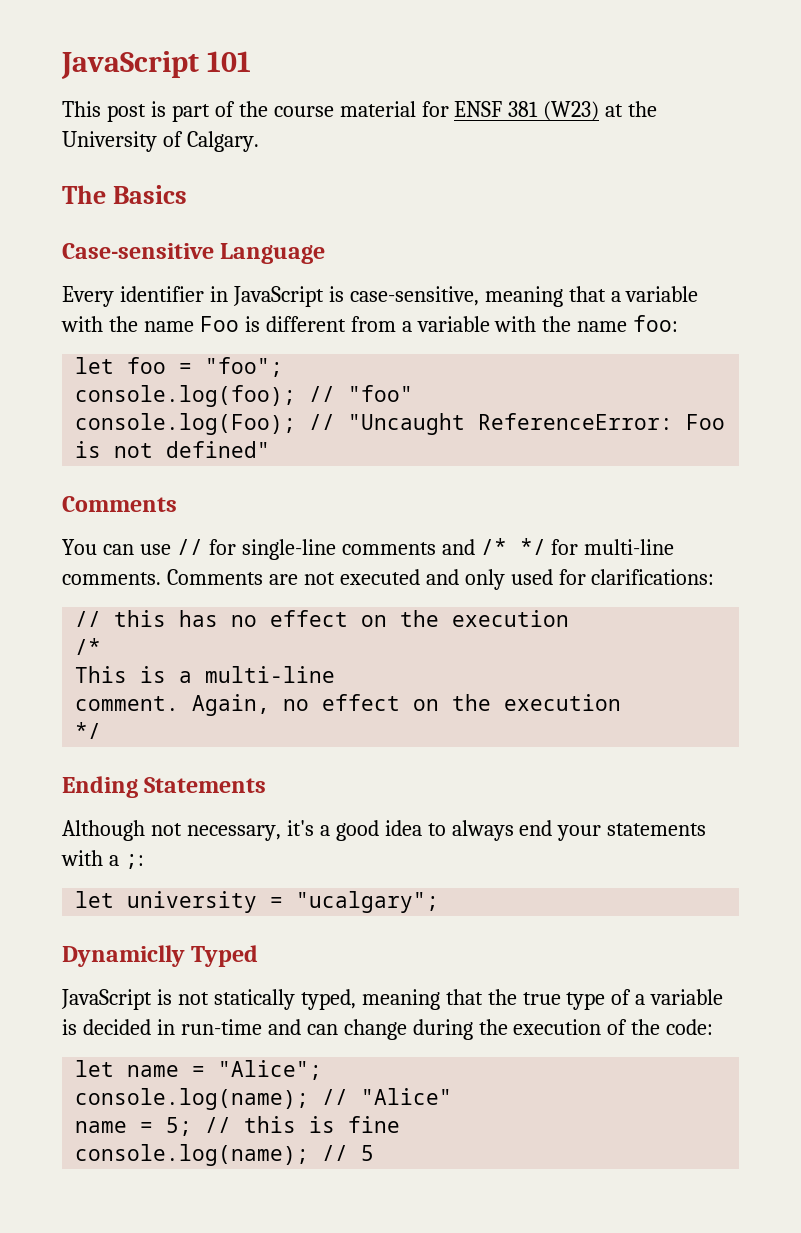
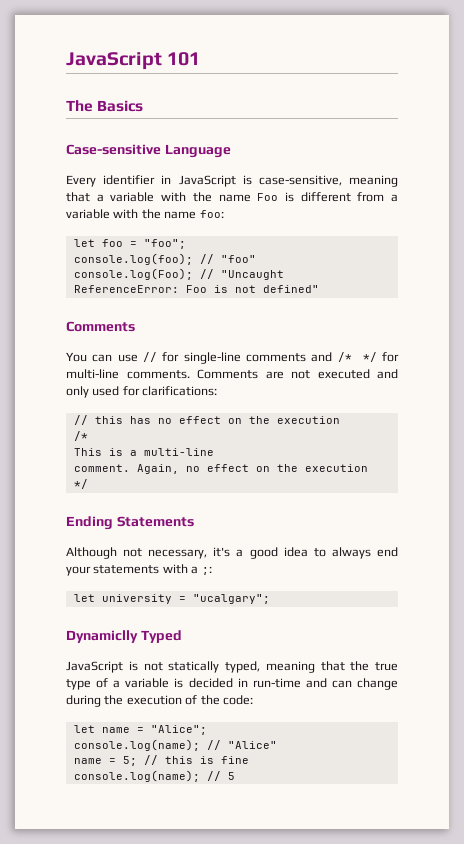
[62,101,658,122] [62,131,259,152] // This post is part of the course material for ENSF 381 (W23) at the University of Calgary. -> (201, 59) none

